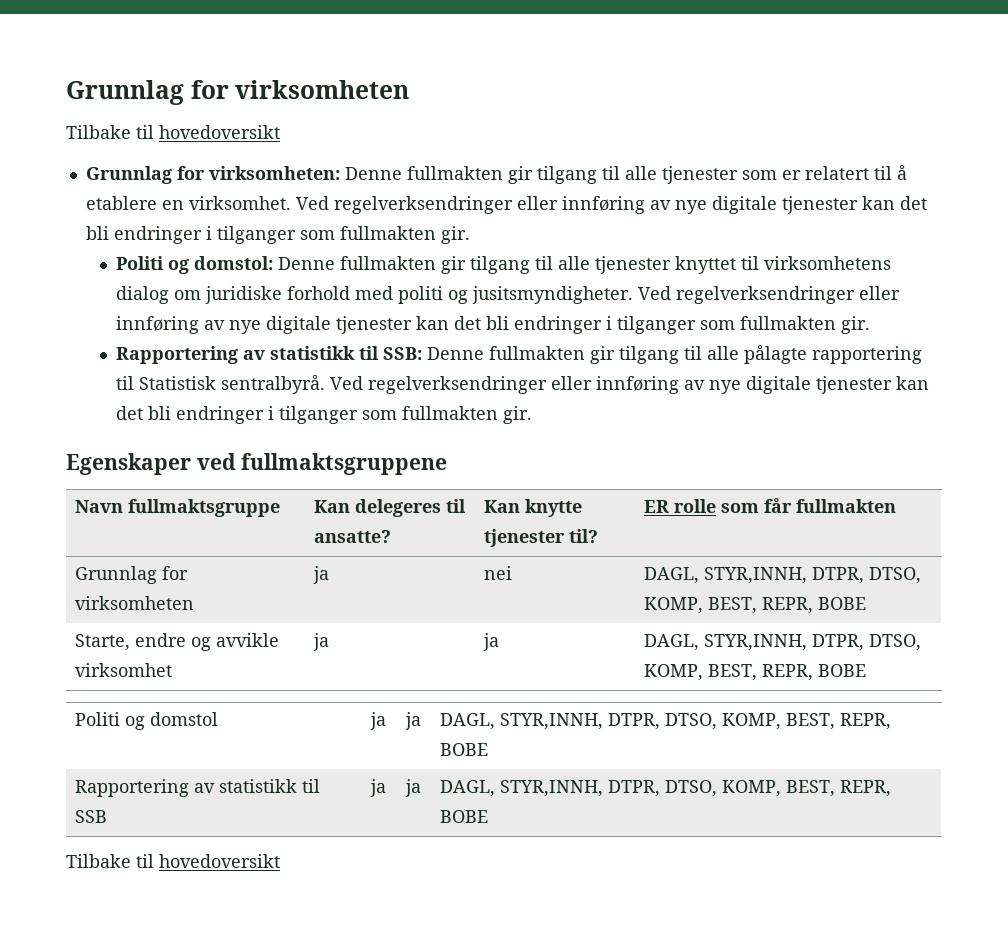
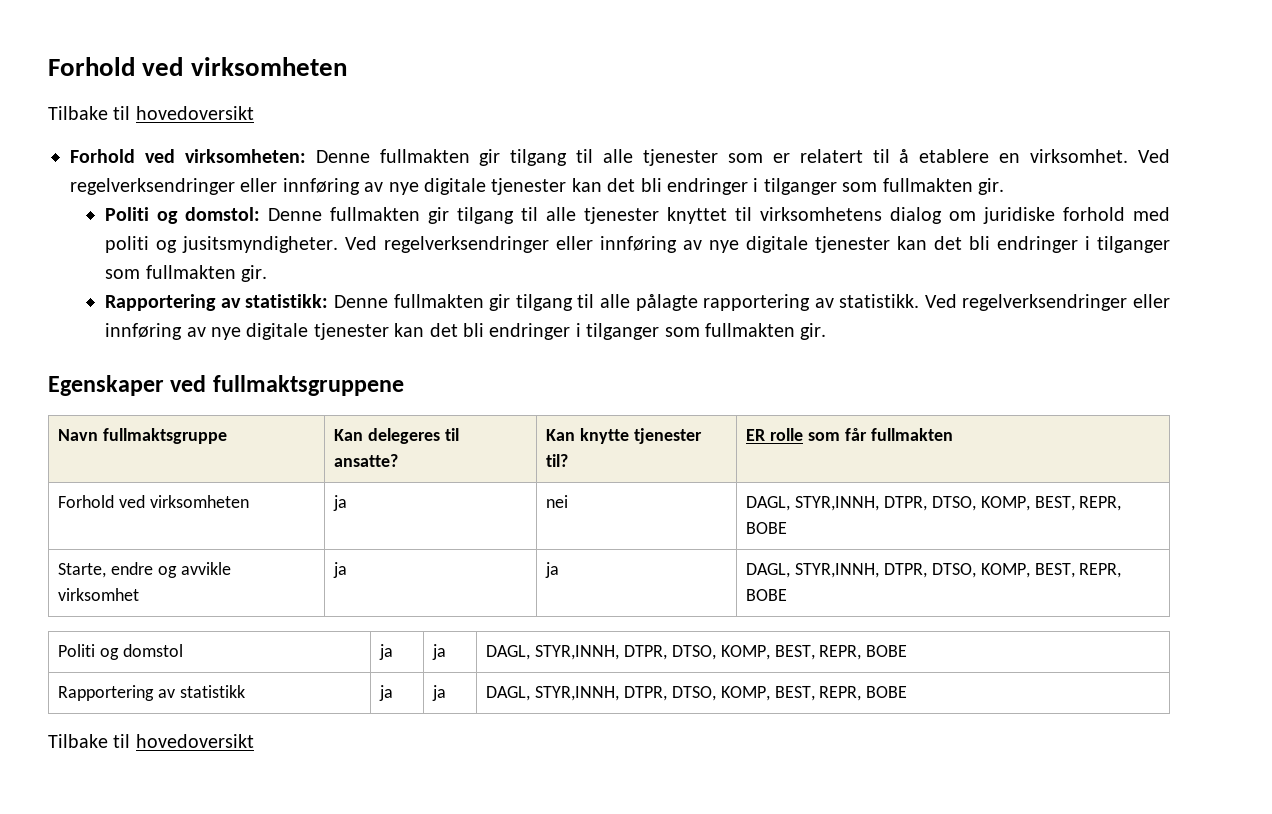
[66,80,229,105] Grunnlag for -> [48,57,184,76] Forhold ved
[85,166,205,184] Grunnlag for -> [70,149,175,163] Forhold ved
[270,346,423,360] statistikk til SSB: -> [245,294,329,308] statistikk:
[116,375,326,394] til Statistisk sentralbyrå. -> [814,294,920,308] av statistikk.
[75,566,189,584] Grunnlag for -> [58,495,146,508] Forhold ved
[302,779,321,793] [75,810,108,823] til SSB -> (246, 691) none

